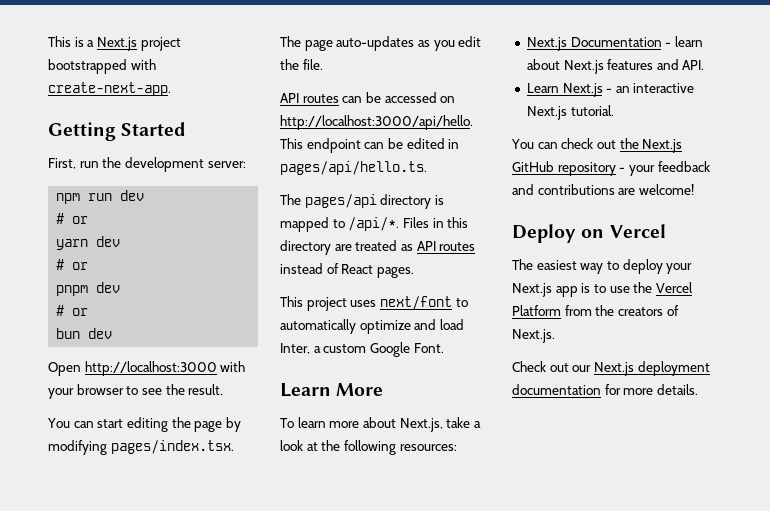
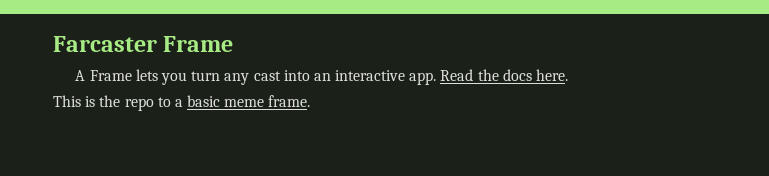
[48,36,181,51] [48,59,156,74] [48,82,171,96] [48,122,187,141] [48,157,246,172] [56,190,145,204] [56,213,89,224] [56,236,121,250] [56,259,89,270] [56,282,121,296] [56,305,89,316] [56,328,113,339] [48,361,246,376] [48,384,224,399] [47,417,241,432] [48,440,234,455] [280,36,482,51] [280,59,323,70] [280,92,456,103] [280,115,473,130] [280,138,460,153] [280,161,427,175] [280,194,444,209] [280,217,469,232] [280,240,476,255] [280,263,414,278] [280,296,468,311] [280,319,464,334] [280,342,444,357] [280,383,384,397] [280,417,481,432] [280,440,457,455] [526,36,703,51] [526,59,705,74] [526,83,695,97] [526,105,614,120] [511,138,683,153] [512,161,710,176] [512,184,694,195] [512,224,666,243] [512,259,693,274] [512,282,693,297] [512,305,679,316] [512,329,555,343] [512,361,710,376] [512,384,698,395] This is a Next.js project bootstrapped with create-next-app. // Getting Started // First, run the development server: // npm run dev // # or // yarn dev // # or // pnpm dev // # or // bun dev // Open http://localhost:3000 with your browser to see the result. // You can start editing the page by modifying pages/index.tsx. The page auto-updates as you edit the file. // API routes can be accessed on http://localhost:3000/api/hello. This endpoint can be edited in pages/api/hello.ts. // The pages/api directory is mapped to /api/*. Files in this directory are treated as API routes instead of React pages. // This project uses next/font to automatically optimize and load Inter, a custom Google Font. // Learn More // To learn more about Next.js, take a look at the following resources: // Next.js Documentation - learn about Next.js features and API. // Learn Next.js - an interactive Next.js tutorial. // You can check out the Next.js GitHub repository - your feedback and contributions are welcome! // Deploy on Vercel // The easiest way to deploy your Next.js app is to use the Vercel Platform from the creators of Next.js. // Check out our Next.js deployment documentation for more details. -> [53,36,234,52] [75,69,569,85] [53,95,311,111] Farcaster Frame // A Frame lets you turn any cast into an interactive app. Read the docs here. // This is the repo to a basic meme frame.

